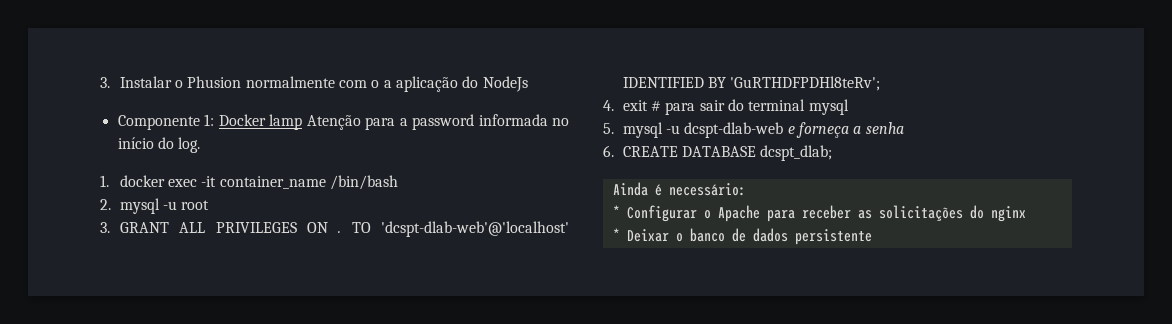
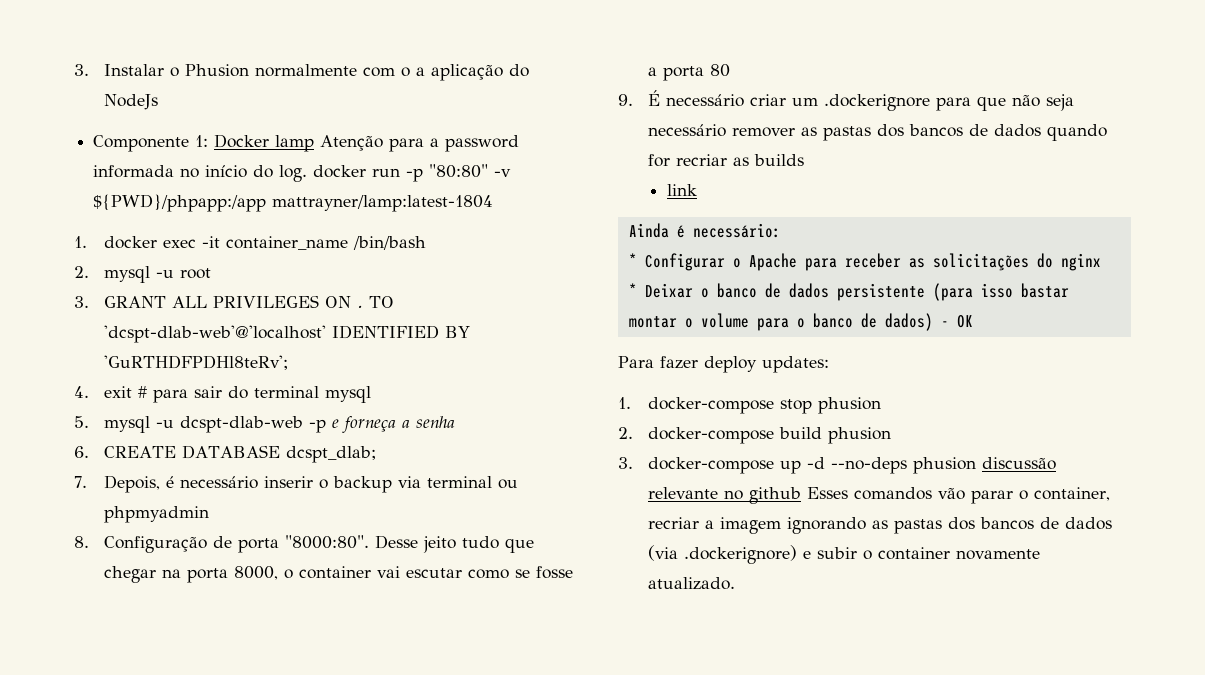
(201, 145) none -> [313,164,512,182] [93,194,494,212] docker run -p "80:80" -v ${PWD}/phpapp:/app mattrayner/lamp:latest-1804
(784, 130) none -> [308,419,326,433] -p
(833, 153) none -> [74,475,518,493] [103,506,209,523] [74,535,534,553] [103,566,573,583] [647,64,730,81] [618,90,1074,111] [647,124,1107,141] [647,154,804,167] [667,184,698,196] // 7. Depois, é necessário inserir o backup via terminal ou phpmyadmin // 8. Configuração de porta "8000:80". Desse jeito tudo que chegar na porta 8000, o container vai escutar como se fosse a porta 80 // 9. É necessário criar um .dockerignore para que não seja necessário remover as pastas dos bancos de dados quando for recriar as builds // link
(872, 237) none -> [932,283,1069,301] [628,313,973,331] [618,356,829,373] [618,397,881,414] [618,427,891,444] [618,457,1056,474] [647,487,1110,504] [647,517,1112,534] [647,545,1040,564] [647,577,735,590] (para isso bastar montar o volume para o banco de dados) - OK // Para fazer deploy updates: // 1. docker-compose stop phusion // 2. docker-compose build phusion // 3. docker-compose up -d --no-deps phusion discussão relevante no github Esses comandos vão parar o container, recriar a imagem ignorando as pastas dos bancos de dados (via .dockerignore) e subir o container novamente atualizado.

